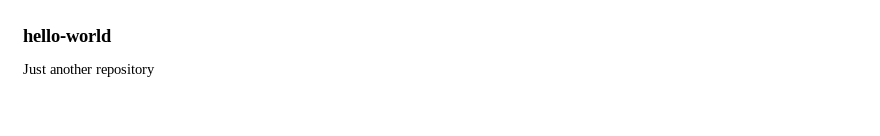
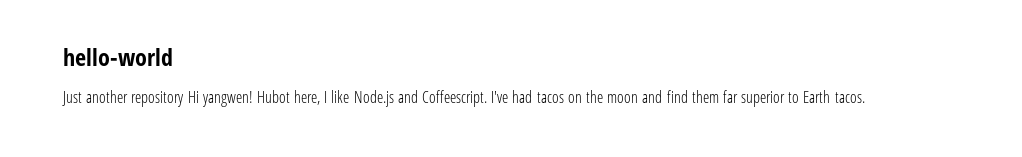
(155, 70) none -> [187,90,865,107] Hi yangwen! Hubot here, I like Node.js and Coffeescript. I've had tacos on the moon and find them far superior to Earth tacos.

